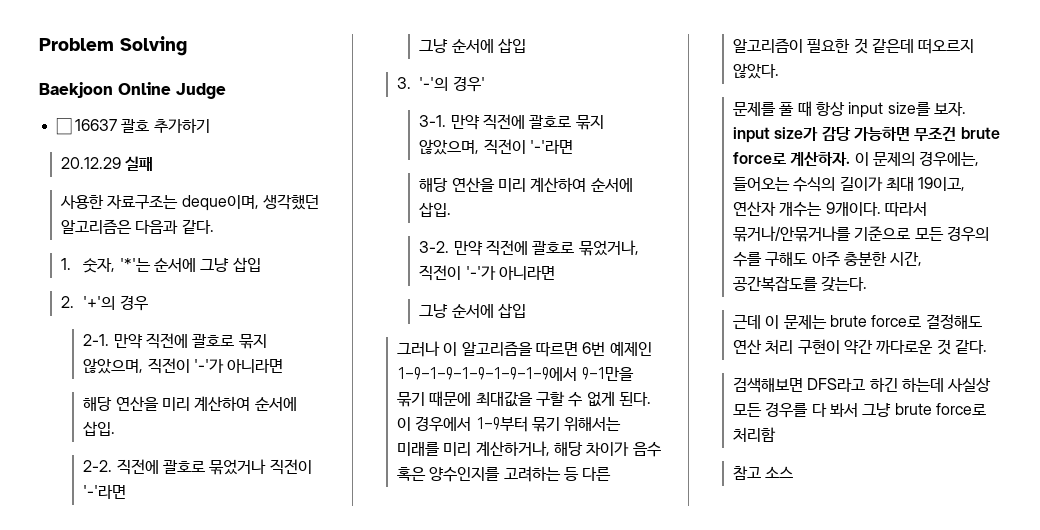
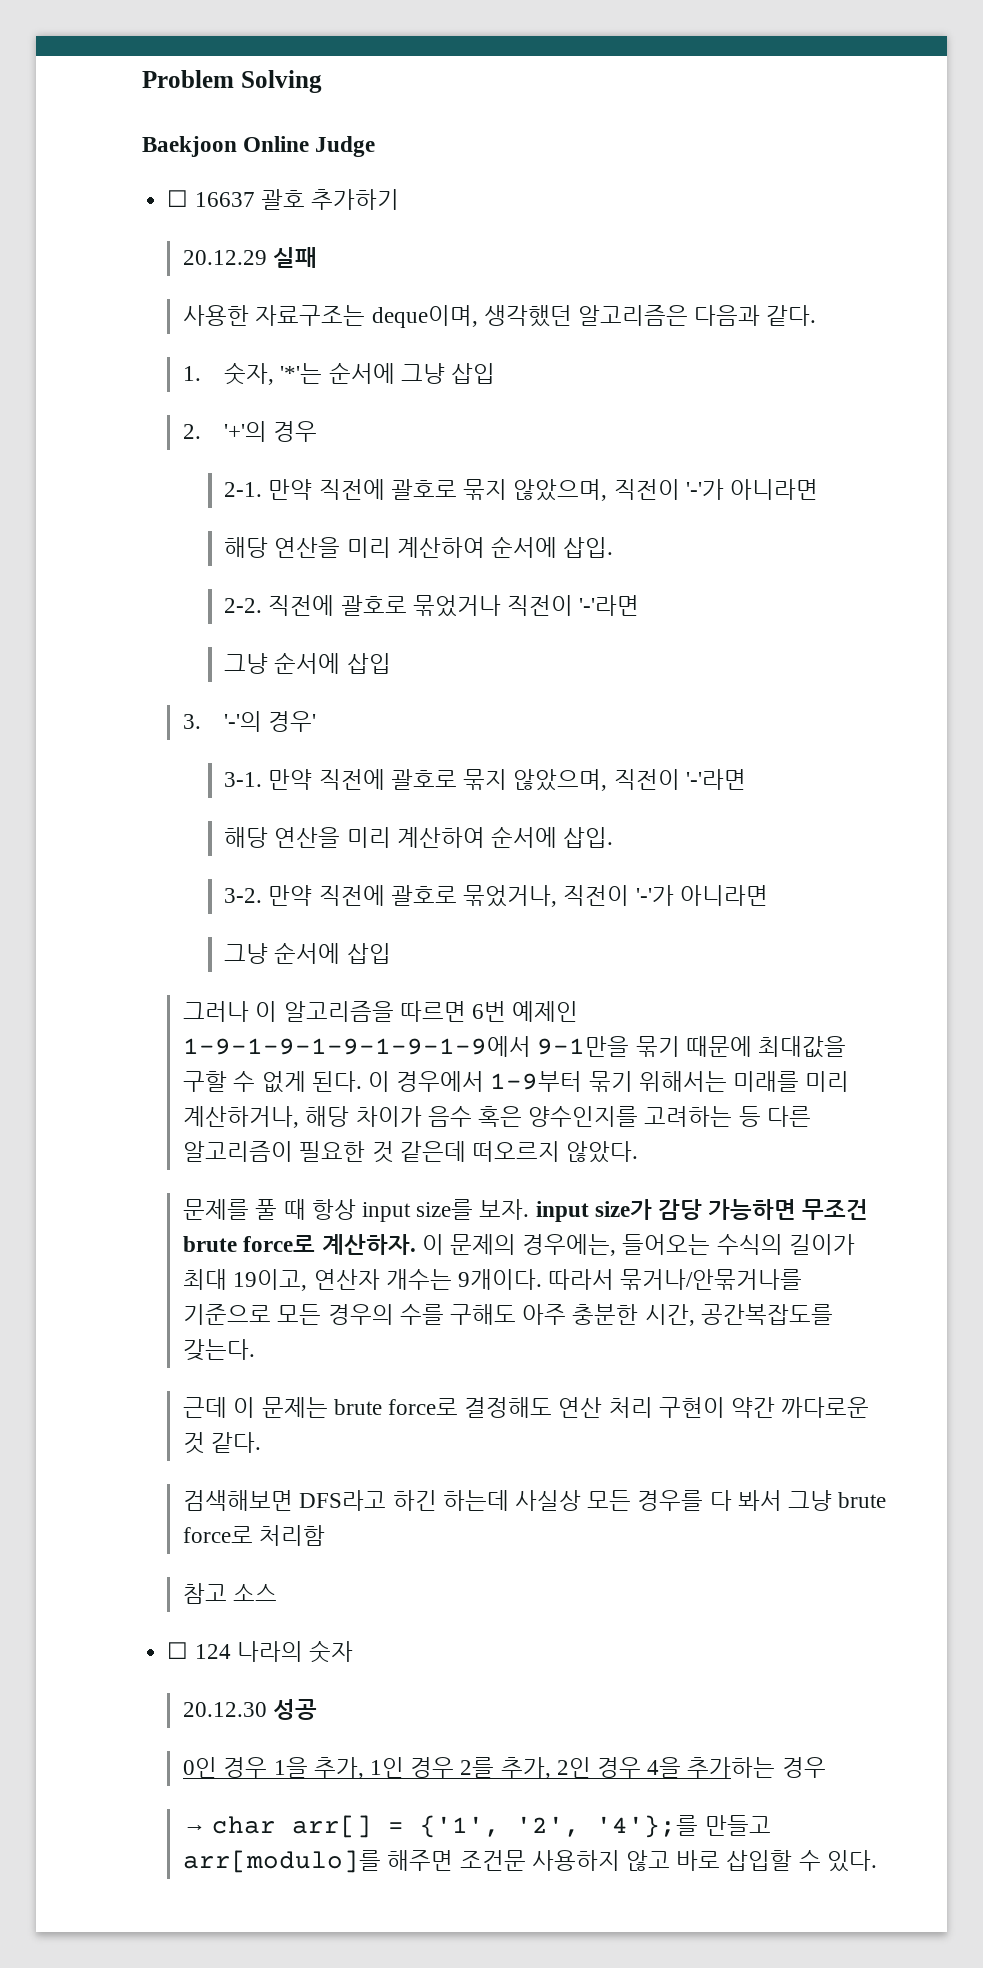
(794, 472) none -> [167,1640,353,1663] [183,1699,318,1720] [183,1757,826,1779] [183,1815,771,1838] [183,1850,877,1873] // ☐ 124 나라의 숫자 // 20.12.30 성공 // 0인 경우 1을 추가, 1인 경우 2를 추가, 2인 경우 4을 추가하는 경우 // → char arr[] = {'1', '2', '4'};를 만들고 arr[modulo]를 해주면 조건문 사용하지 않고 바로 삽입할 수 있다.

